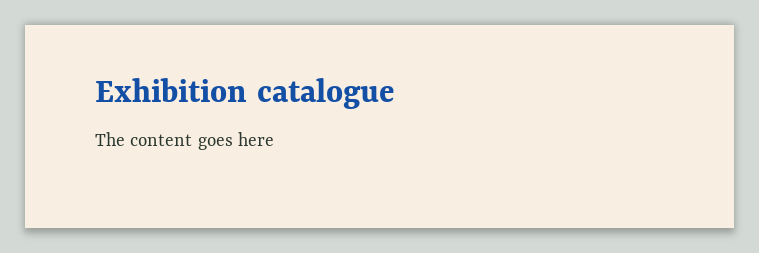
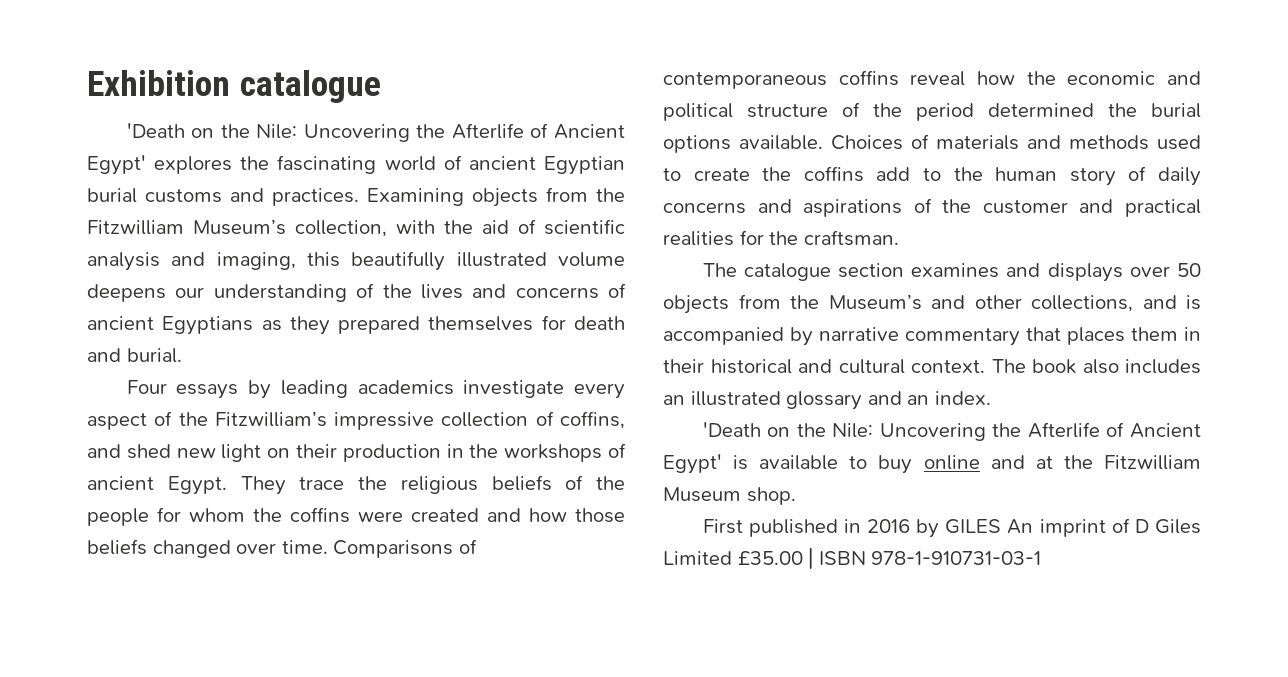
[95,132,274,150] The content goes here -> [126,123,625,142] [87,155,626,175] [87,187,625,207] [87,219,625,237] [87,251,625,271] [87,283,626,302] [87,315,625,335] [87,348,182,363] [126,380,626,399] [87,411,625,430] [87,443,626,462] [87,475,625,495] [87,507,625,526] [87,539,477,558] [663,70,1201,89] [663,102,1201,121] [663,134,1201,153] [663,166,1201,186] [663,198,1201,217] [663,230,899,246] [702,263,1201,282] [663,294,1201,314] [663,327,1201,346] [663,359,1201,374] [663,391,991,410] [702,422,1201,441] [663,454,1201,474] [663,487,796,505] [702,518,1201,538] [663,547,1042,569] 'Death on the Nile: Uncovering the Afterlife of Ancient Egypt' explores the fascinating world of ancient Egyptian burial customs and practices. Examining objects from the Fitzwilliam Museum’s collection, with the aid of scientific analysis and imaging, this beautifully illustrated volume deepens our understanding of the lives and concerns of ancient Egyptians as they prepared themselves for death and burial. // Four essays by leading academics investigate every aspect of the Fitzwilliam’s impressive collection of coffins, and shed new light on their production in the workshops of ancient Egypt. They trace the religious beliefs of the people for whom the coffins were created and how those beliefs changed over time. Comparisons of contemporaneous coffins reveal how the economic and political structure of the period determined the burial options available. Choices of materials and methods used to create the coffins add to the human story of daily concerns and aspirations of the customer and practical realities for the craftsman. // The catalogue section examines and displays over 50 objects from the Museum’s and other collections, and is accompanied by narrative commentary that places them in their historical and cultural context. The book also includes an illustrated glossary and an index. // 'Death on the Nile: Uncovering the Afterlife of Ancient Egypt' is available to buy online and at the Fitzwilliam Museum shop. // First published in 2016 by GILES An imprint of D Giles Limited £35.00 | ISBN 978-1-910731-03-1

